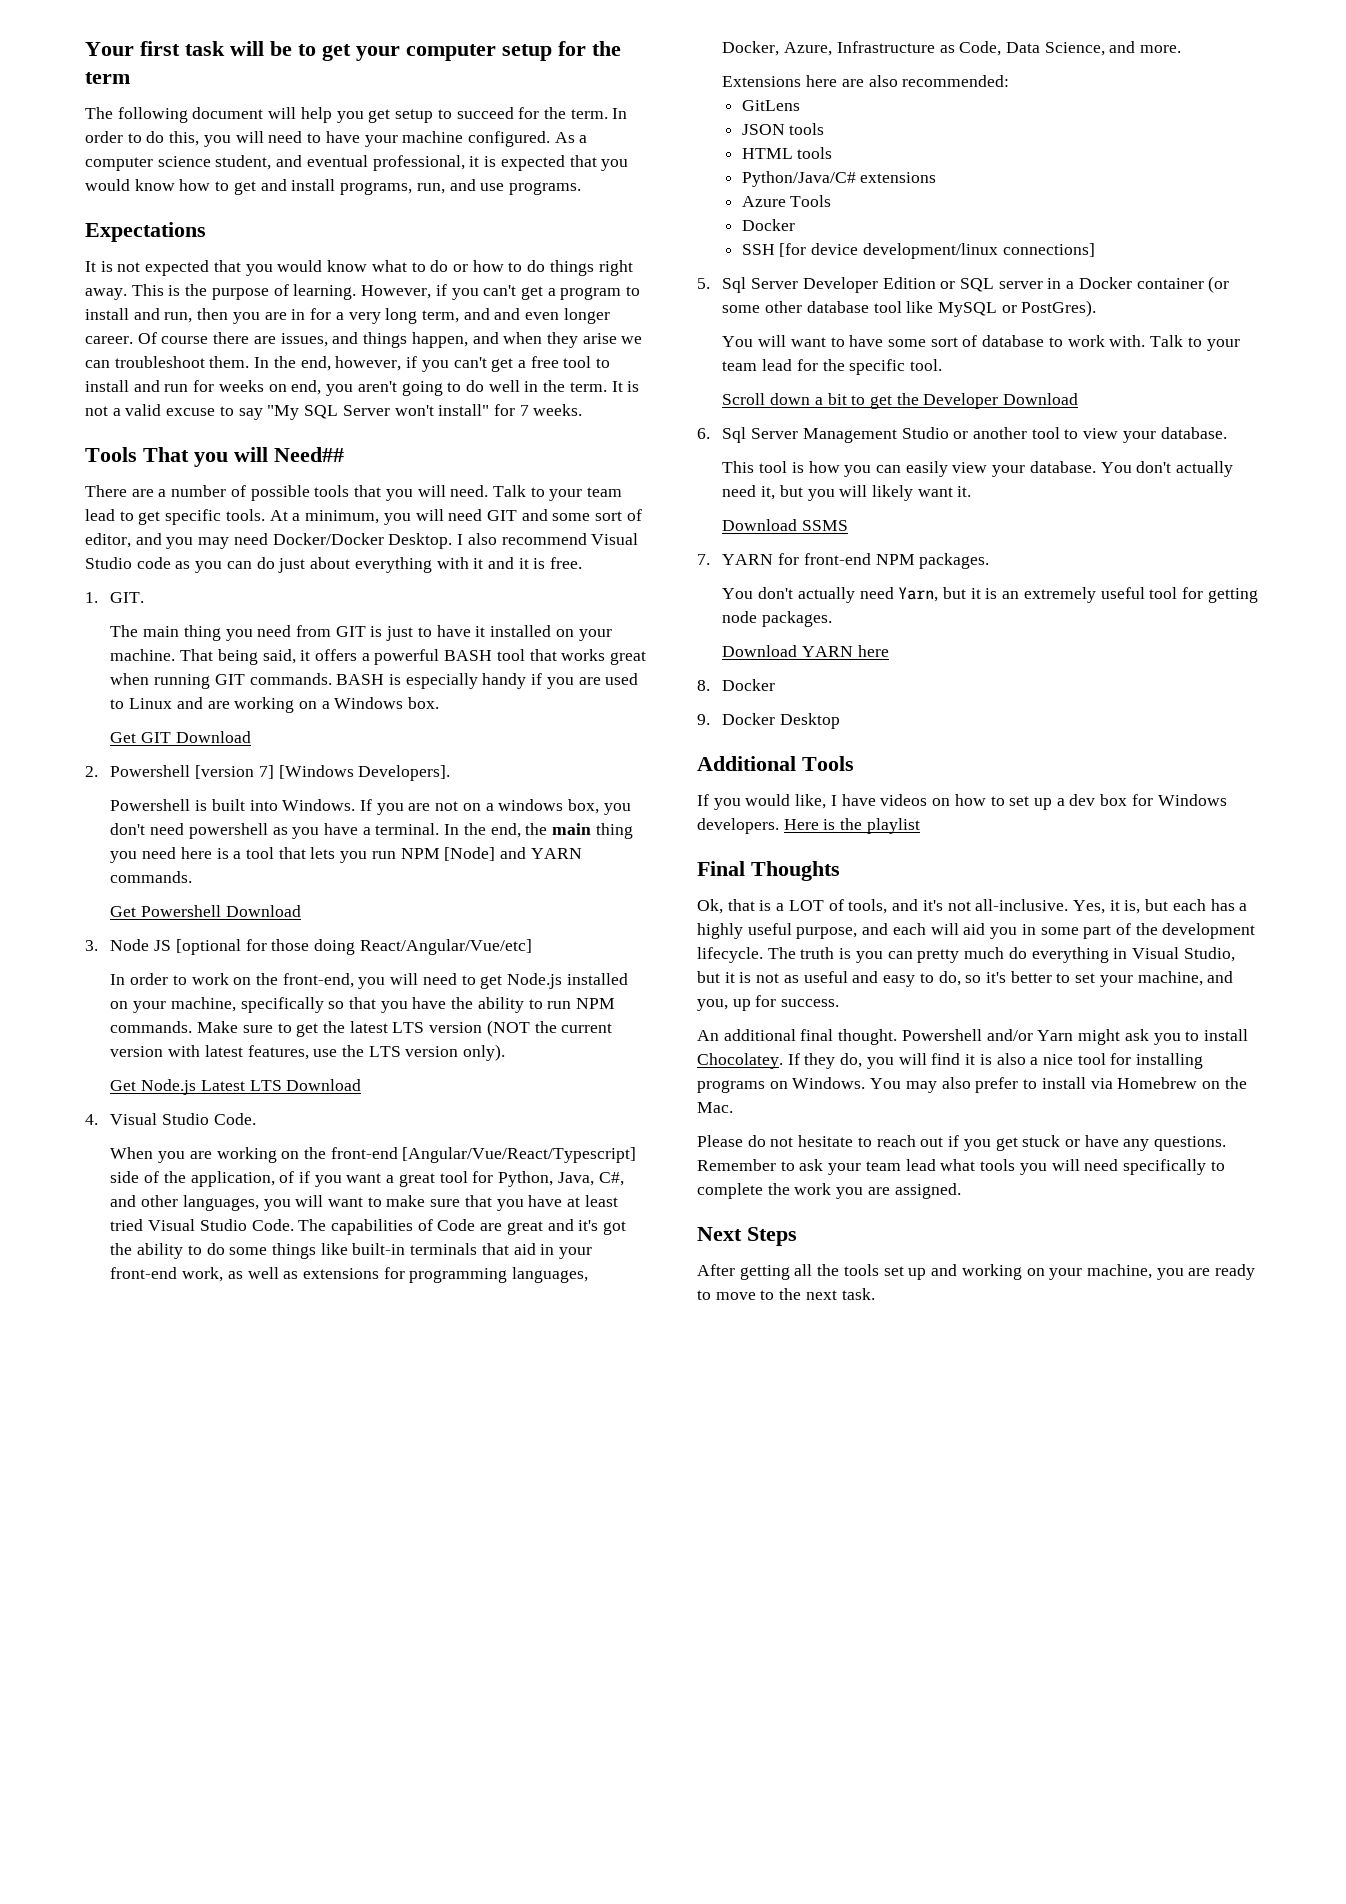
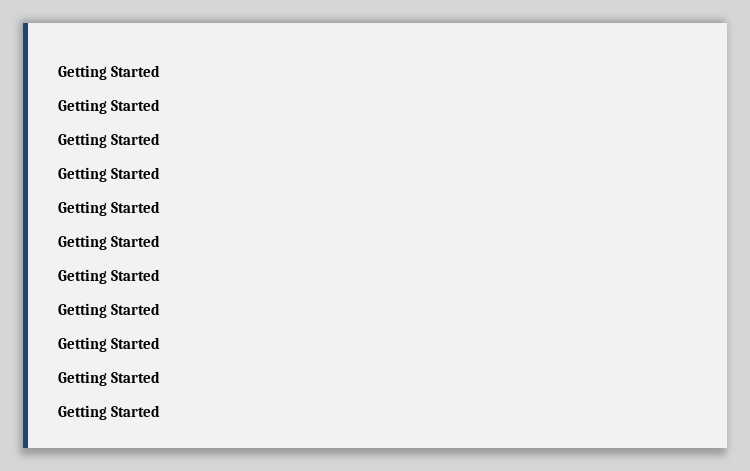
[85,41,621,61] [85,72,130,84] [85,107,628,123] [85,131,588,147] [85,155,629,171] [85,179,581,195] [85,222,206,242] [85,260,633,276] [85,284,641,300] [85,308,610,324] [85,332,643,348] [85,356,611,372] [85,380,640,396] [85,404,583,420] [85,447,344,467] [85,485,623,501] [85,509,642,525] [85,533,639,549] [85,557,583,573] [85,592,145,603] [110,625,612,641] [110,649,647,665] [110,673,639,689] [110,697,440,713] [110,731,251,743] [85,765,451,781] [110,799,631,815] [110,823,633,839] [110,847,582,863] [110,871,193,883] [110,905,301,917] [85,939,532,955] [110,973,628,989] [110,997,616,1013] [110,1020,613,1037] [110,1044,506,1061] [110,1079,362,1095] [85,1113,256,1125] [110,1147,637,1163] [110,1171,624,1187] [110,1195,618,1211] [110,1219,627,1235] [110,1243,593,1259] [110,1267,589,1283] [722,41,1182,56] [722,75,1010,87] [741,100,800,111] [741,123,825,135] [741,147,833,159] [741,171,937,187] [741,195,832,207] [741,219,795,231] [741,243,1095,259] [697,276,1230,293] [722,300,1097,317] [722,335,1240,351] [722,359,942,375] [722,393,1079,409] [697,427,1227,443] [722,461,1234,477] [722,485,972,501] [722,519,849,531] [697,553,990,569] [722,587,1258,603] [722,611,833,627] [722,645,889,657] [697,679,776,691] [697,713,841,729] [697,756,854,771] [697,794,1227,810] [697,818,920,834] [697,861,840,881] [697,899,1248,914] [697,923,1256,939] [697,947,1235,963] [697,971,1234,987] [697,995,840,1011] [697,1029,1248,1045] [697,1053,1204,1069] [697,1077,1247,1093] [697,1102,733,1113] [697,1135,1227,1151] [697,1159,1225,1175] [697,1183,961,1199] [697,1227,797,1246] [697,1264,1256,1280] [697,1288,875,1300] Your first task will be to get your computer setup for the term // The following document will help you get setup to succeed for the term. In order to do this, you will need to have your machine configured. As a computer science student, and eventual professional, it is expected that you would know how to get and install programs, run, and use programs. // Expectations // It is not expected that you would know what to do or how to do things right away. This is the purpose of learning. However, if you can't get a program to install and run, then you are in for a very long term, and and even longer career. Of course there are issues, and things happen, and when they arise we can troubleshoot them. In the end, however, if you can't get a free tool to install and run for weeks on end, you aren't going to do well in the term. It is not a valid excuse to say "My SQL Server won't install" for 7 weeks. // Tools That you will Need## // There are a number of possible tools that you will need. Talk to your team lead to get specific tools. At a minimum, you will need GIT and some sort of editor, and you may need Docker/Docker Desktop. I also recommend Visual Studio code as you can do just about everything with it and it is free. // 1. GIT. // The main thing you need from GIT is just to have it installed on your machine. That being said, it offers a powerful BASH tool that works great when running GIT commands. BASH is especially handy if you are used to Linux and are working on a Windows box. // Get GIT Download // 2. Powershell [version 7] [Windows Developers]. // Powershell is built into Windows. If you are not on a windows box, you don't need powershell as you have a terminal. In the end, the main thing you need here is a tool that lets you run NPM [Node] and YARN commands. // Get Powershell Download // 3. Node JS [optional for those doing React/Angular/Vue/etc] // In order to work on the front-end, you will need to get Node.js installed on your machine, specifically so that you have the ability to run NPM commands. Make sure to get the latest LTS version (NOT the current version with latest features, use the LTS version only). // Get Node.js Latest LTS Download // 4. Visual Studio Code. // When you are working on the front-end [Angular/Vue/React/Typescript] side of the application, of if you want a great tool for Python, Java, C#, and other languages, you will want to make sure that you have at least tried Visual Studio Code. The capabilities of Code are great and it's got the ability to do some things like built-in terminals that aid in your front-end work, as well as extensions for programming languages, Docker, Azure, Infrastructure as Code, Data Science, and more. // Extensions here are also recommended: // GitLens // JSON tools // HTML tools // Python/Java/C# extensions // Azure Tools // Docker // SSH [for device development/linux connections] // 5. Sql Server Developer Edition or SQL server in a Docker container (or some other database tool like MySQL or PostGres). // You will want to have some sort of database to work with. Talk to your team lead for the specific tool. // Scroll down a bit to get the Developer Download // 6. Sql Server Management Studio or another tool to view your database. // This tool is how you can easily view your database. You don't actually need it, but you will likely want it. // Download SSMS // 7. YARN for front-end NPM packages. // You don't actually need Yarn, but it is an extremely useful tool for getting node packages. // Download YARN here // 8. Docker // 9. Docker Desktop // Additional Tools // If you would like, I have videos on how to set up a dev box for Windows developers. Here is the playlist // Final Thoughts // Ok, that is a LOT of tools, and it's not all-inclusive. Yes, it is, but each has a highly useful purpose, and each will aid you in some part of the development lifecycle. The truth is you can pretty much do everything in Visual Studio, but it is not as useful and easy to do, so it's better to set your machine, and you, up for success. // An additional final thought. Powershell and/or Yarn might ask you to install Chocolatey. If they do, you will find it is also a nice tool for installing programs on Windows. You may also prefer to install via Homebrew on the Mac. // Please do not hesitate to reach out if you get stuck or have any questions. Remember to ask your team lead what tools you will need specifically to complete the work you are assigned. // Next Steps // After getting all the tools set up and working on your machine, you are ready to move to the next task. -> [58,65,161,80] [58,99,161,114] [58,133,161,148] [58,167,161,182] [58,201,161,216] [58,235,161,250] [58,269,161,284] [58,303,161,318] [58,337,161,352] [58,371,161,386] [58,405,161,420] Getting Started // Getting Started // Getting Started // Getting Started // Getting Started // Getting Started // Getting Started // Getting Started // Getting Started // Getting Started // Getting Started

